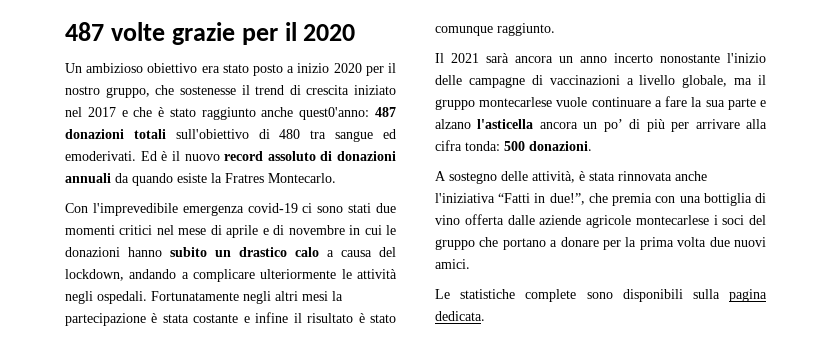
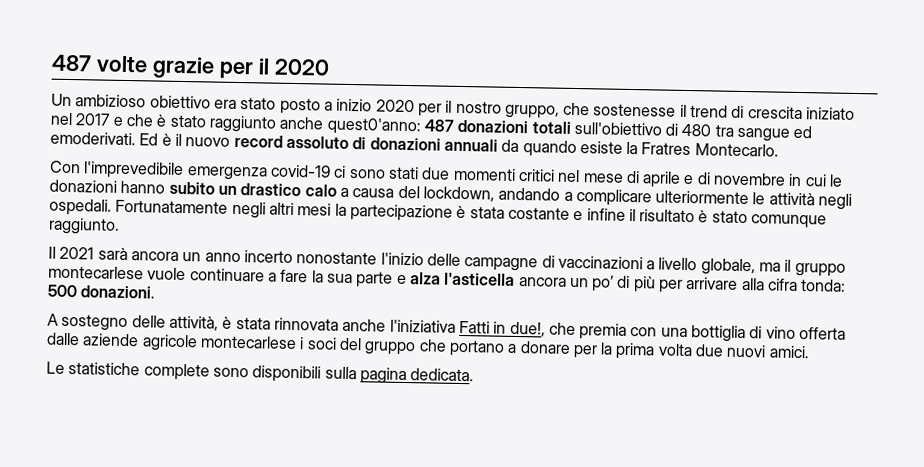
[435,119,471,129] alzano -> [409,272,441,285] alza
[498,193,585,205] “Fatti in due!”, -> [458,320,546,337] Fatti in due!,

